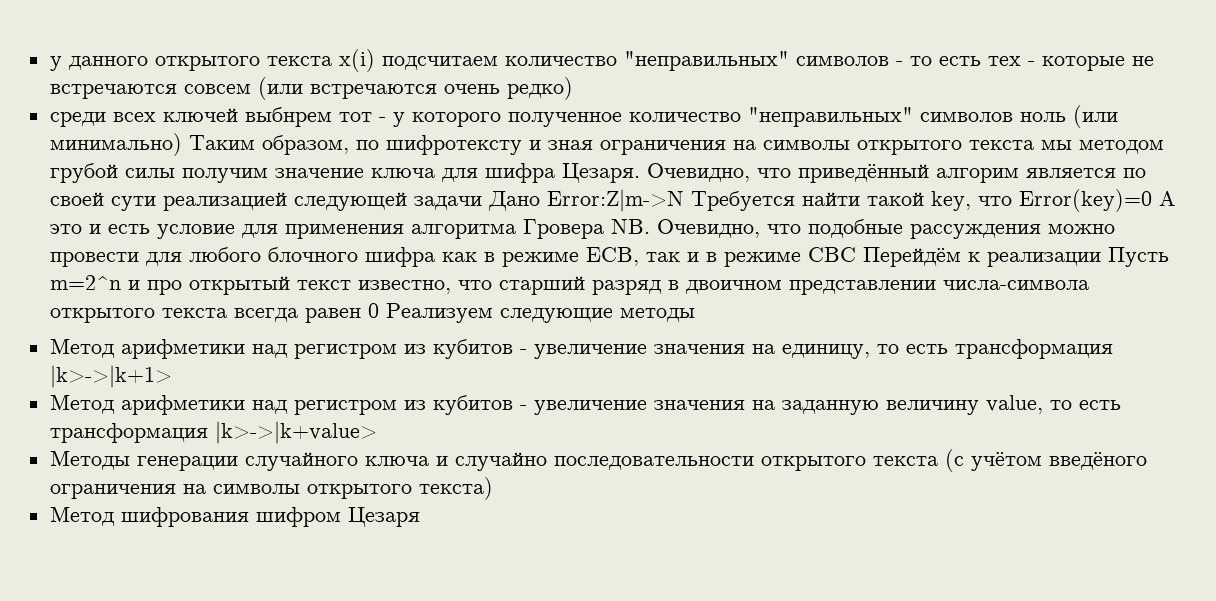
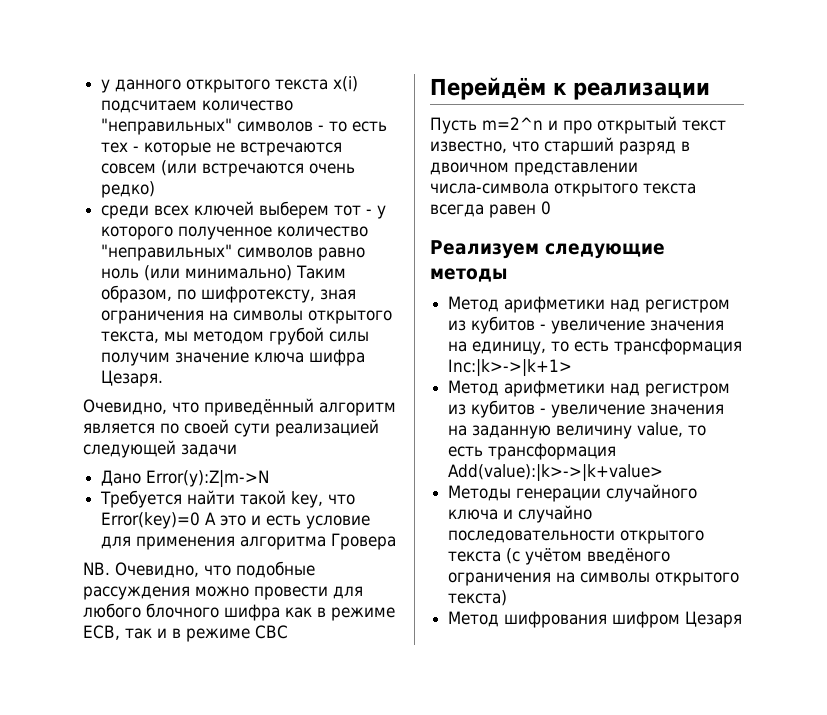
[244,107,332,127] выбнрем -> [259,201,330,219] выберем
(1013, 117) none -> [318,247,366,261] равно
[385,135,541,155] шифротексту и -> [201,286,316,303] шифротексту,
[968,140,1034,150] текста -> [101,331,160,343] текста,
[441,168,478,182] для -> (305, 357) none
(640, 173) none -> (164, 378) //
[935,168,1019,183] алгорим -> [319,402,396,416] алгоритм
[487,189,684,212] Дано Error:Z|m->N -> [101,470,270,488] // Дано Error(y):Z|m->N //
(604, 229) none -> (397, 541) //
(856, 254) none -> (288, 632) //
(1101, 259) none -> (710, 91) //
(379, 310) none -> (551, 208) //
[49,365,172,388] |k>->|k+1> -> [448,359,573,377] Inc:|k>->|k+1>
[214,421,377,444] |k>->|k+value> -> [448,464,664,482] Add(value):|k>->|k+value>

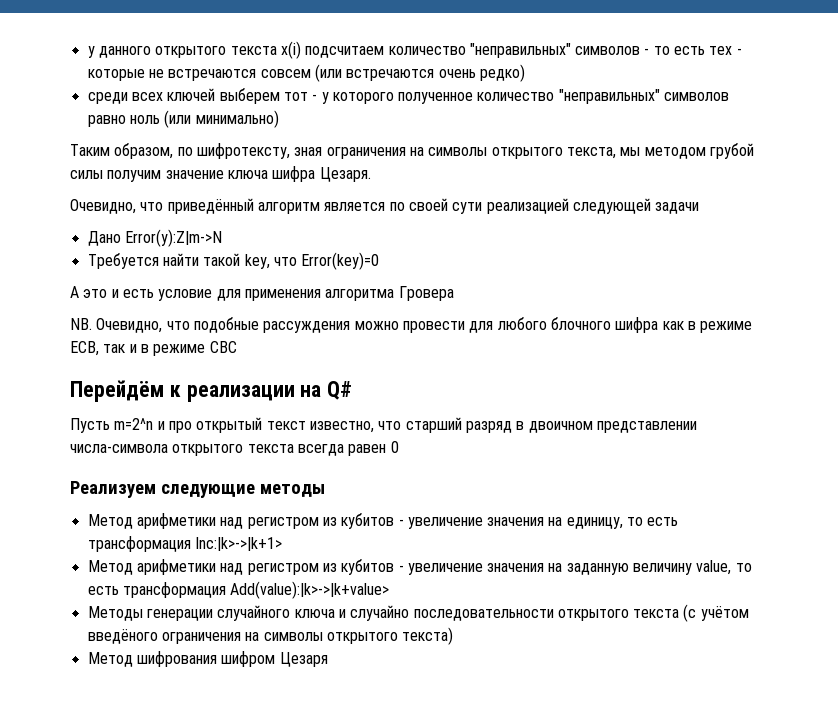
(293, 273) none -> (279, 119) //
(201, 520) none -> (380, 261) //
(710, 91) none -> [300,381,353,400] на Q#

